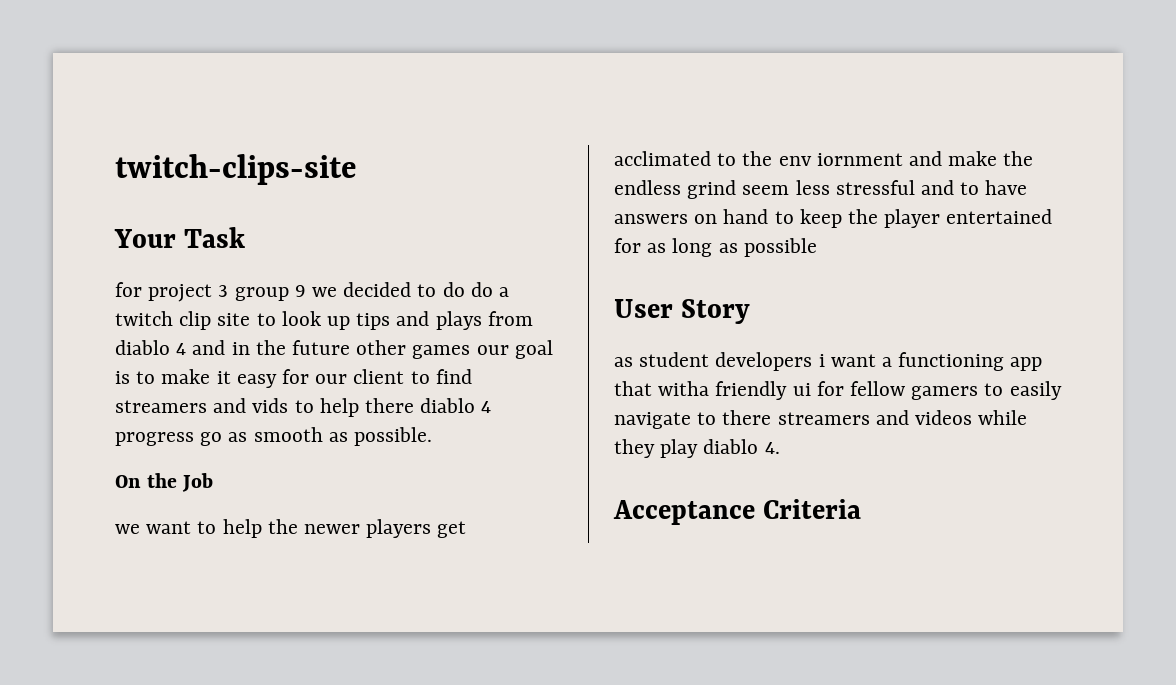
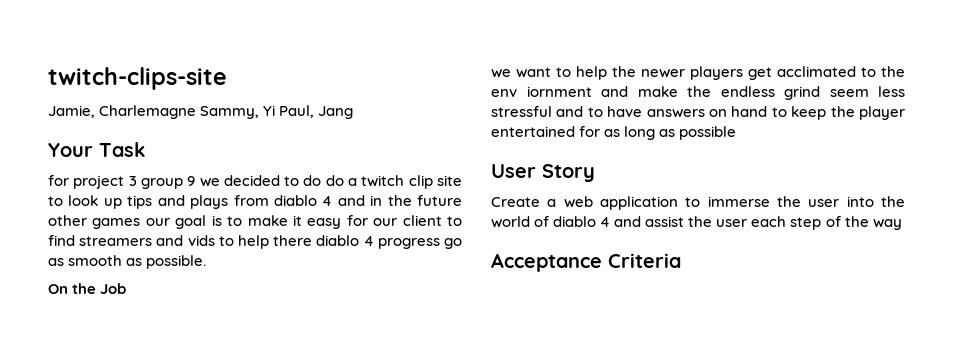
(357, 169) none -> [48,105,354,119] // Jamie, Charlemagne Sammy, Yi Paul, Jang
[614,352,1043,371] [614,381,1062,400] [614,410,1028,429] [614,439,780,458] as student developers i want a functioning app that witha friendly ui for fellow gamers to easily navigate to there streamers and videos while they play diablo 4. -> [491,196,905,210] [491,216,902,230] Create a web application to immerse the user into the world of diablo 4 and assist the user each step of the way

